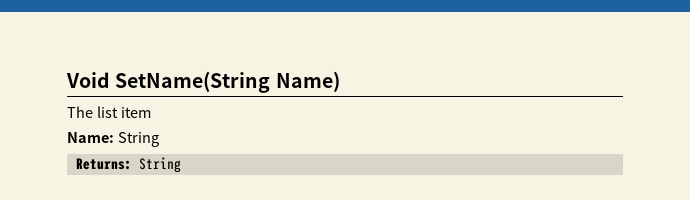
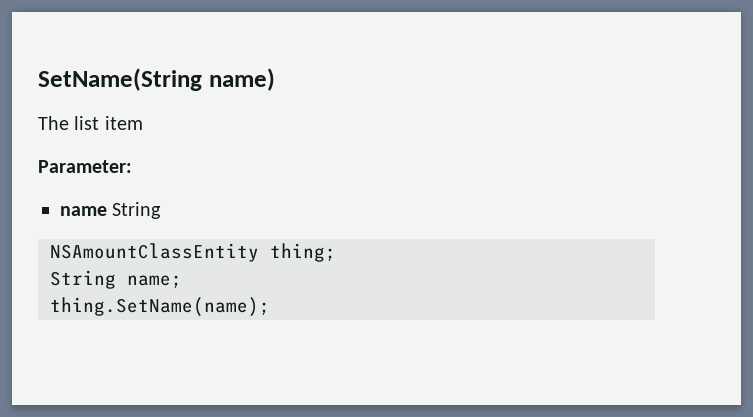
[66,71,340,93] Void SetName(String Name) -> [38,68,275,91] SetName(String name)
[67,132,114,143] Name: -> [38,160,132,173] [60,206,107,216] Parameter: // name
[75,157,181,173] Returns: String -> [50,243,336,262] [50,270,182,289] [50,297,270,317] NSAmountClassEntity thing; // String name; // thing.SetName(name);

